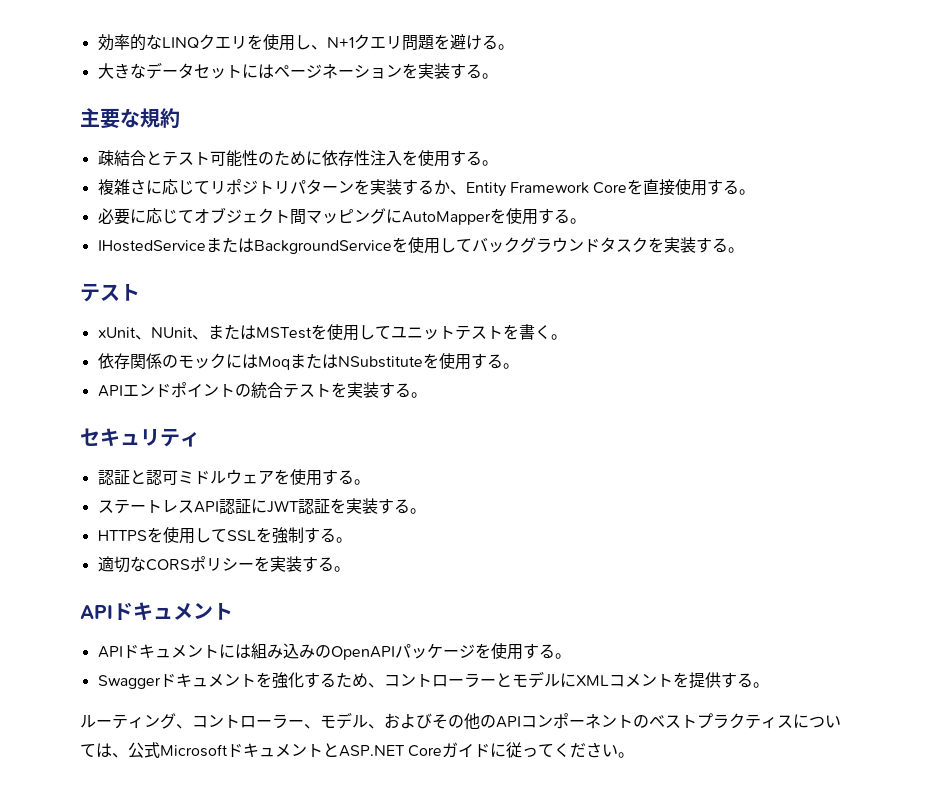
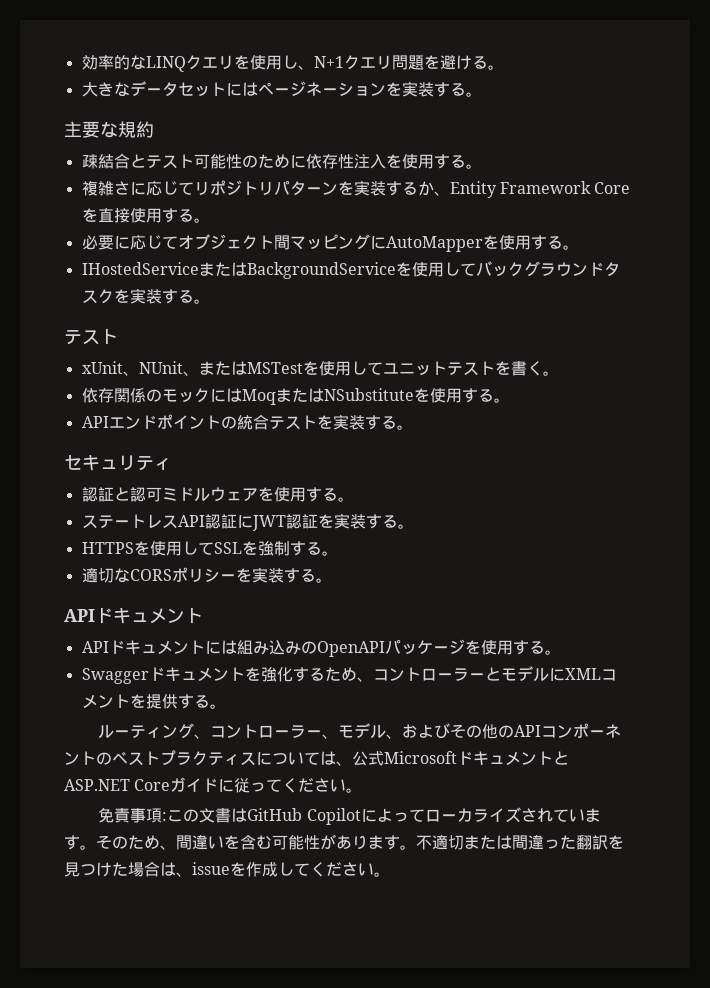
(635, 755) none -> [98,807,601,825] [64,834,624,850] [64,861,390,877] // 免責事項:この文書はGitHub Copilotによってローカライズされています。そのため、間違いを含む可能性があります。不適切または間違った翻訳を見つけた場合は、issueを作成してください。

